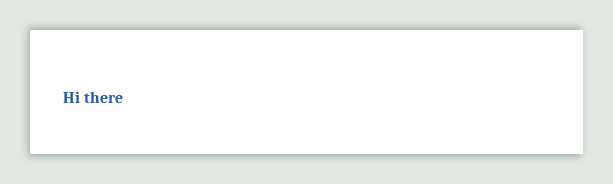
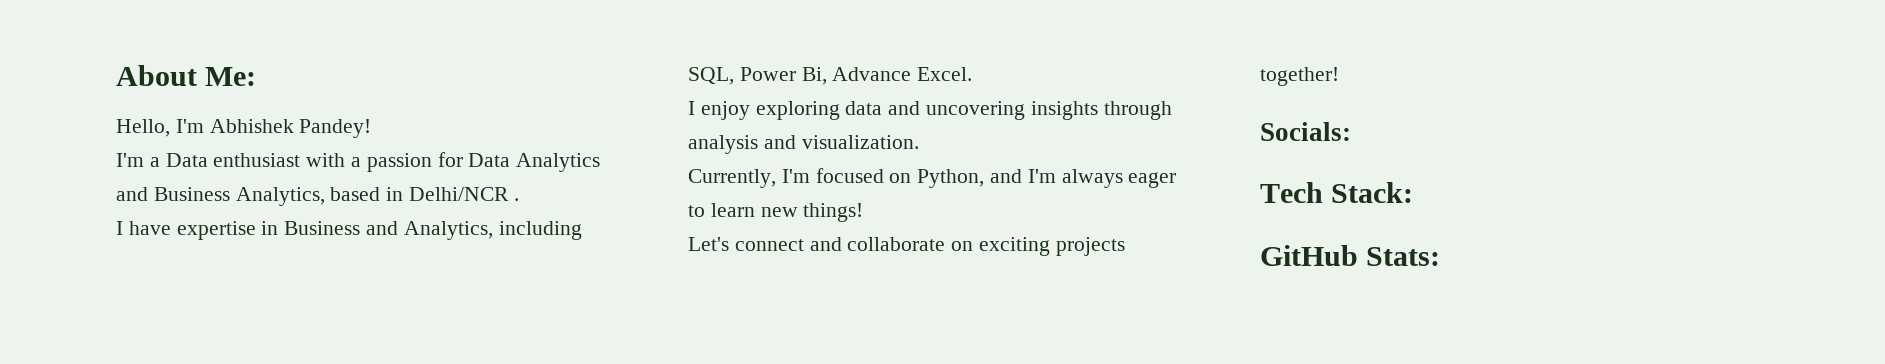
[63,91,124,103] Hi there -> [116,65,257,86] [116,119,372,138] [116,152,601,172] [116,187,519,206] [116,221,582,240] [688,67,973,85] [688,101,1172,120] [688,135,919,154] [688,168,1177,188] [688,203,864,222] [688,237,1125,256] [1260,67,1339,86] [1260,122,1351,141] [1260,182,1414,203] [1260,245,1441,266] About Me: // Hello, I'm Abhishek Pandey! // I'm a Data enthusiast with a passion for Data Analytics and Business Analytics, based in Delhi/NCR . // I have expertise in Business and Analytics, including SQL, Power Bi, Advance Excel. // I enjoy exploring data and uncovering insights through analysis and visualization. // Currently, I'm focused on Python, and I'm always eager to learn new things! // Let's connect and collaborate on exciting projects together! // Socials: // Tech Stack: // GitHub Stats:

